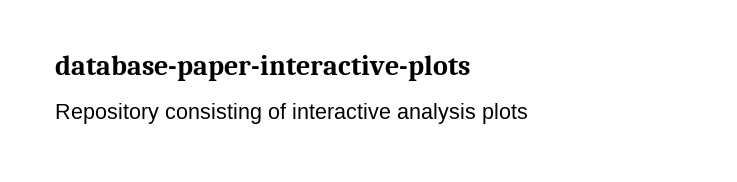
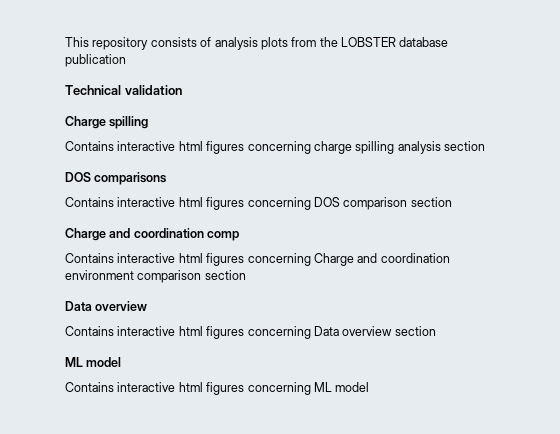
[55,55,470,81] [55,103,528,124] database-paper-interactive-plots // Repository consisting of interactive analysis plots -> [65,37,449,50] [65,54,126,67] [65,85,182,95] [65,116,149,129] [65,141,485,154] [65,172,167,185] [65,197,452,210] [65,228,240,241] [65,253,450,266] [65,270,246,283] [65,301,148,311] [65,326,436,339] [65,357,122,367] [65,382,370,395] This repository consists of analysis plots from the LOBSTER database publication // Technical validation // Charge spilling // Contains interactive html figures concerning charge spilling analysis section // DOS comparisons // Contains interactive html figures concerning DOS comparison section // Charge and coordination comp // Contains interactive html figures concerning Charge and coordination environment comparison section // Data overview // Contains interactive html figures concerning Data overview section // ML model // Contains interactive html figures concerning ML model

